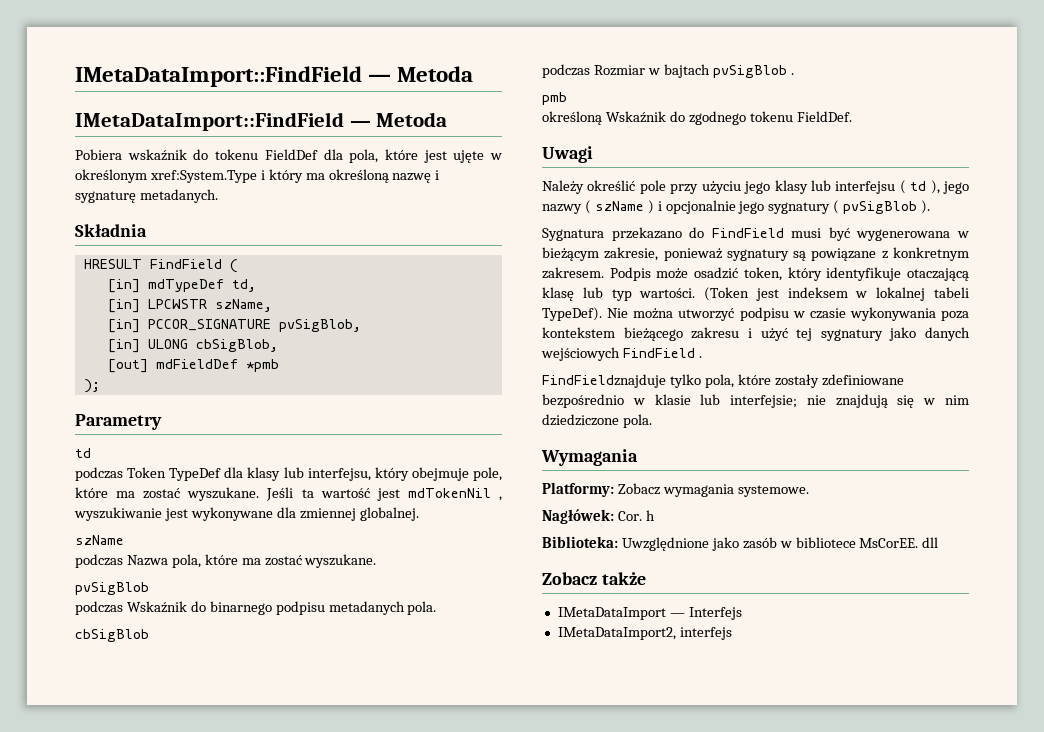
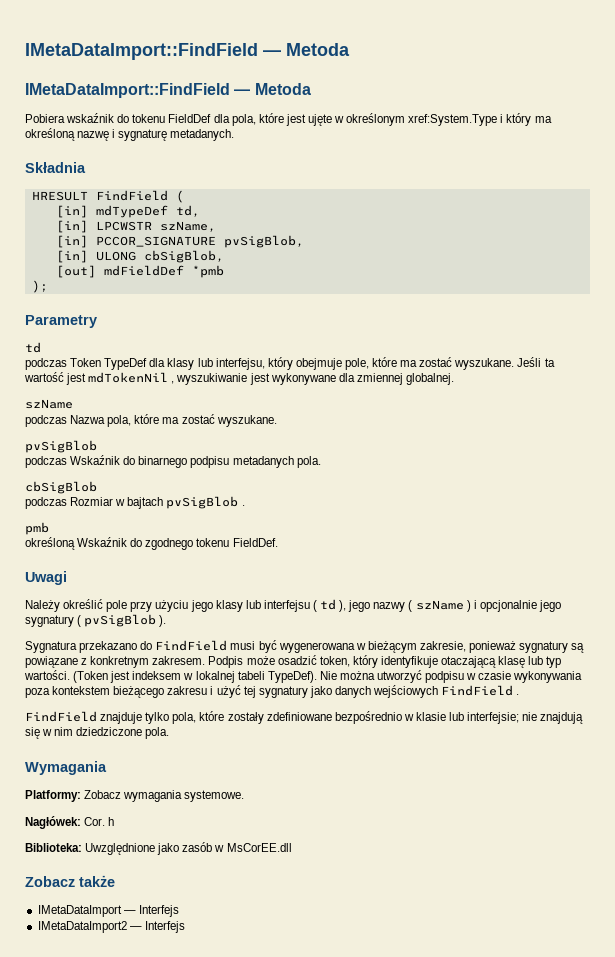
[542,374,666,388] FindFieldznajduje -> [25,711,143,724] FindField znajduje
[795,537,939,548] bibliotece MsCorEE. dll -> [226,843,292,852] MsCorEE.dll
[557,627,732,640] IMetaDataImport2, interfejs -> [37,921,185,933] IMetaDataImport2 — Interfejs

